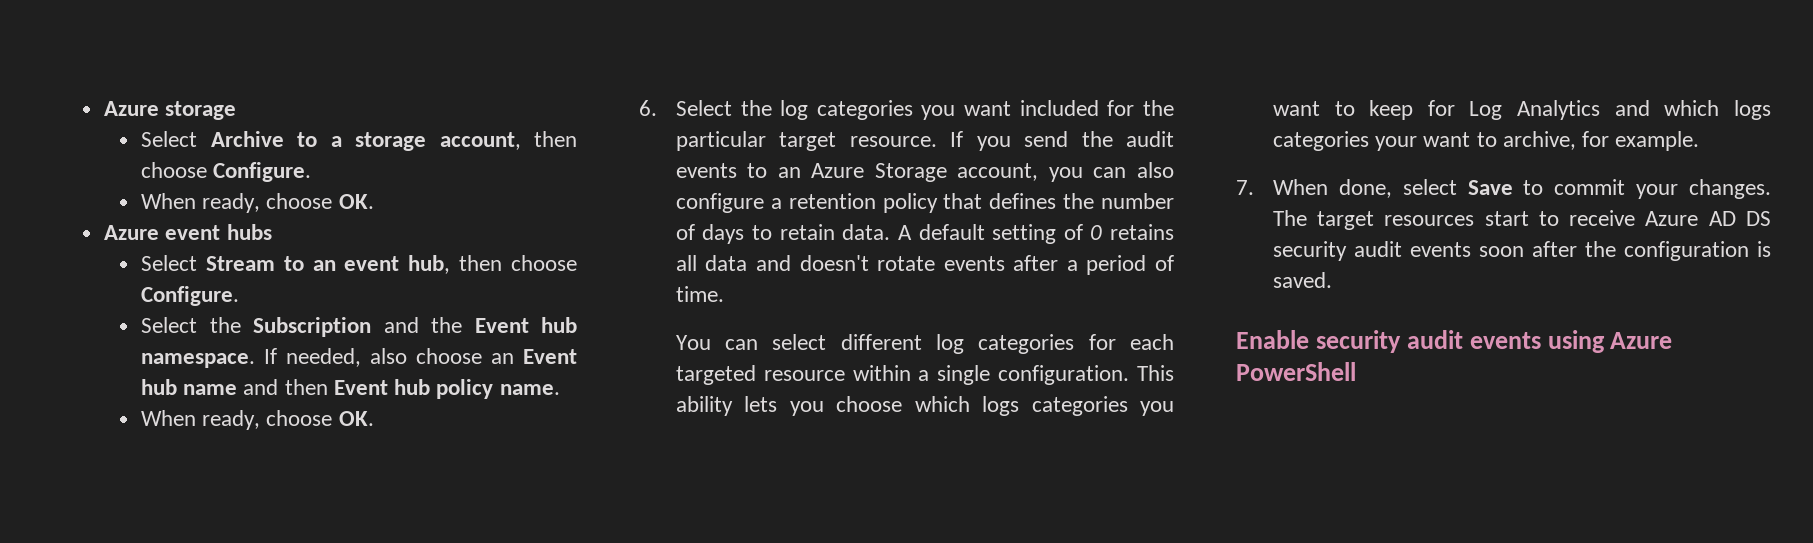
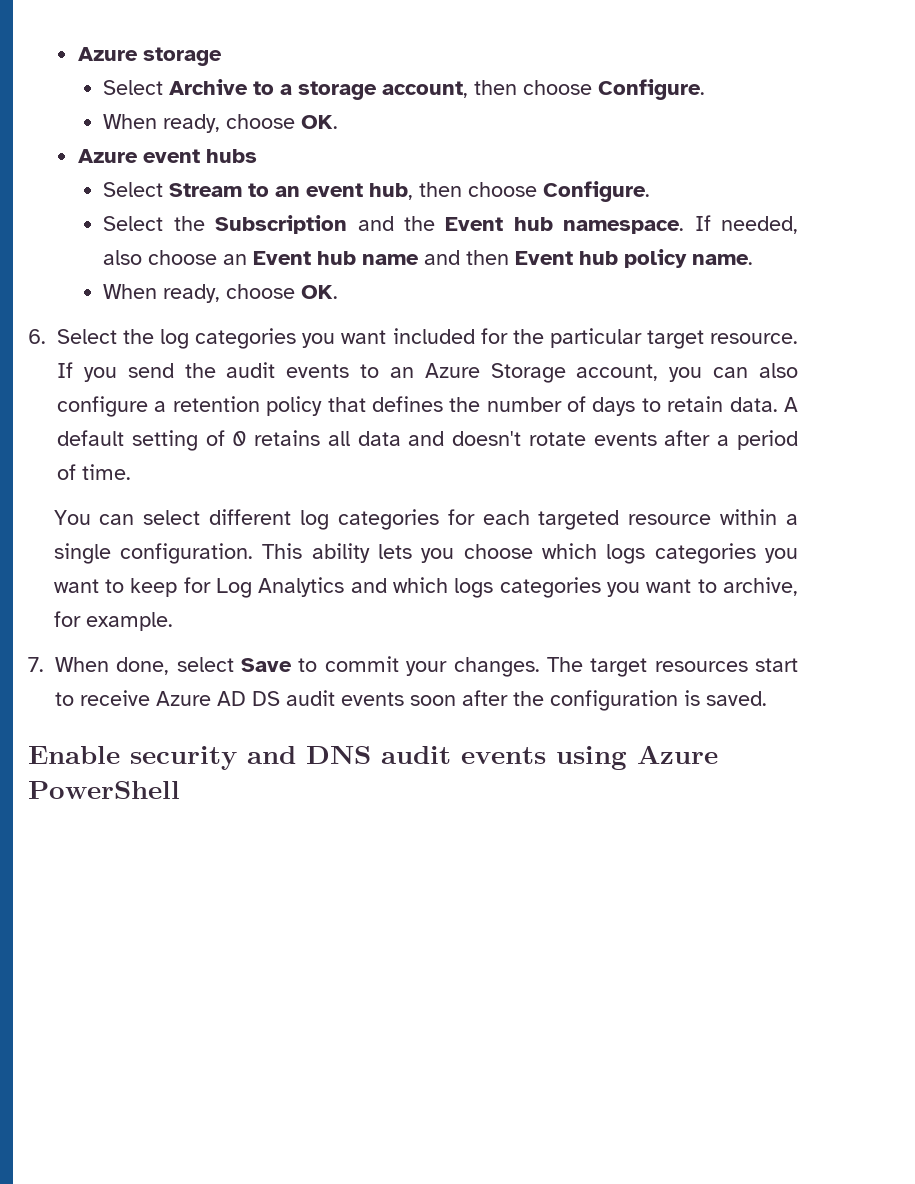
[1375,136,1418,151] your -> [606,582,640,597] you
[1272,241,1347,261] security -> (280, 698) none
(1401, 341) none -> [247,745,371,764] and DNS

